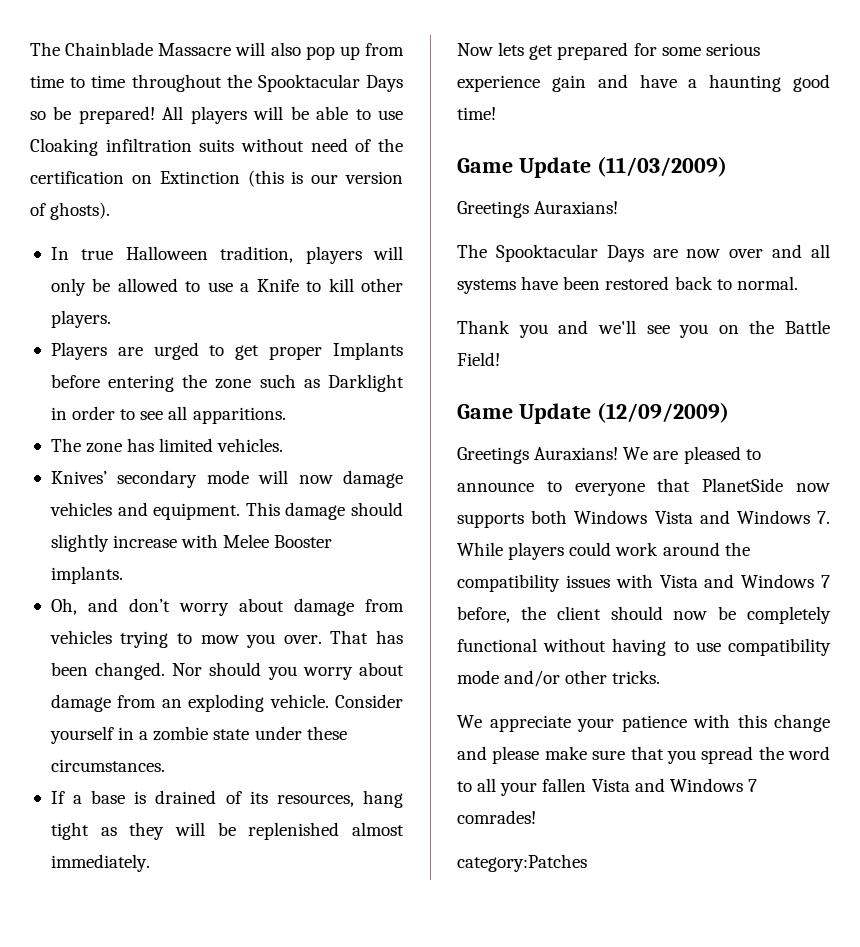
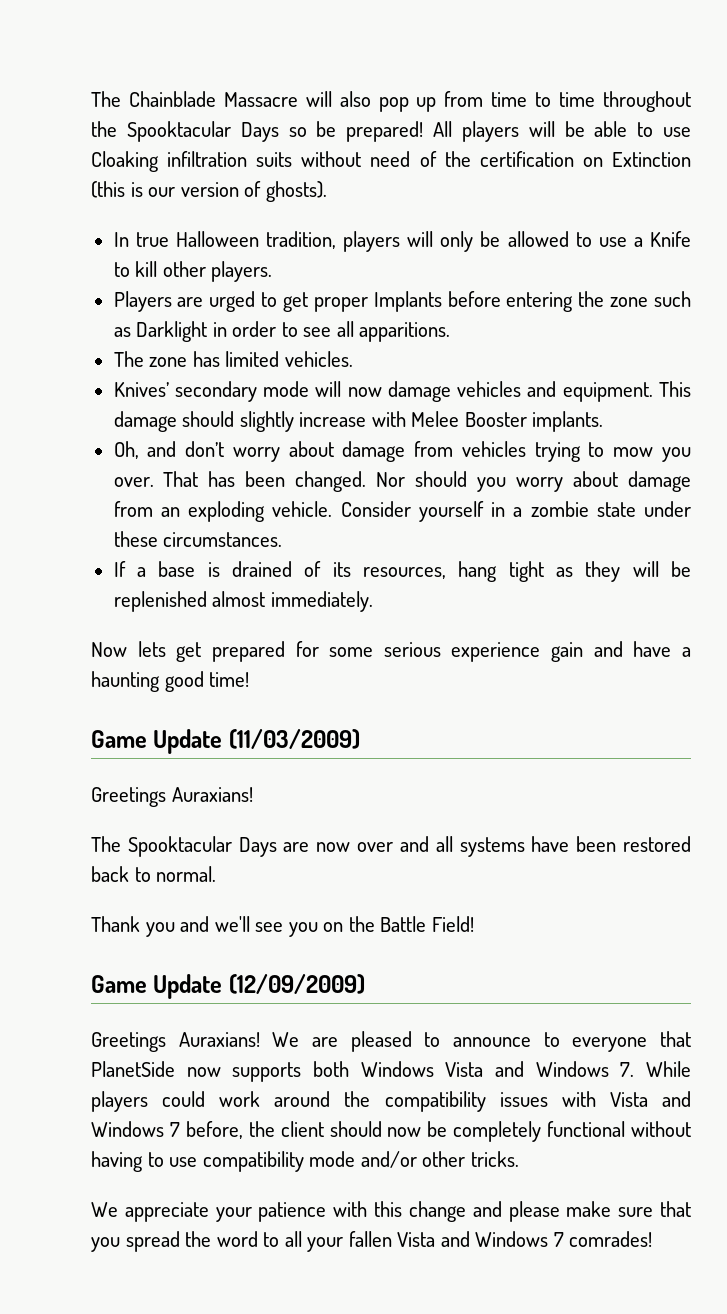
[457,854,587,872] // category:Patches -> (653, 1239) none

